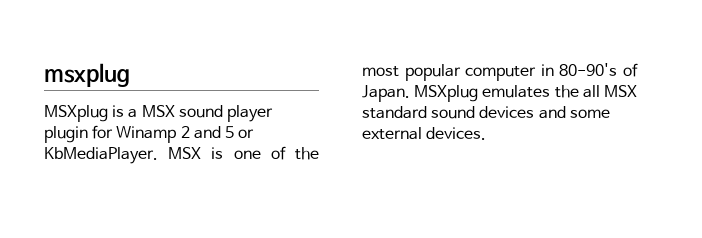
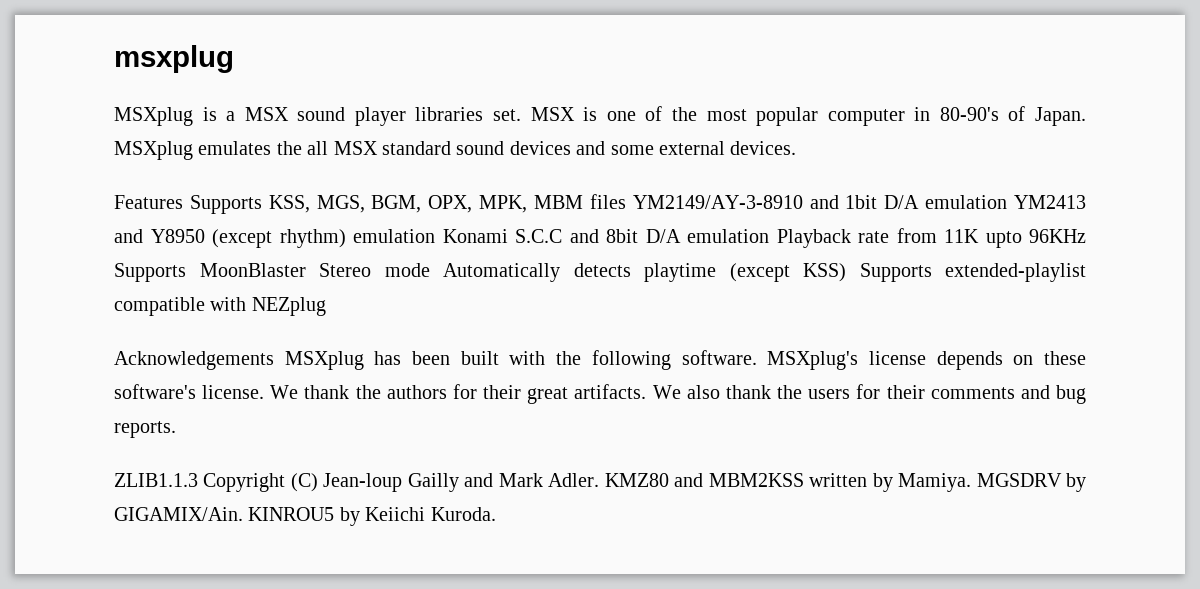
[44,125,255,143] [44,147,158,164] plugin for Winamp 2 and 5 or KbMediaPlayer. -> [415,107,522,121] libraries set.
(487, 133) none -> [114,194,1086,214] [114,228,1086,248] [114,263,1086,282] [114,297,326,316] [114,350,1087,370] [114,384,1086,404] [114,421,176,438] [114,473,1086,492] [114,507,496,526] // Features Supports KSS, MGS, BGM, OPX, MPK, MBM files YM2149/AY-3-8910 and 1bit D/A emulation YM2413 and Y8950 (except rhythm) emulation Konami S.C.C and 8bit D/A emulation Playback rate from 11K upto 96KHz Supports MoonBlaster Stereo mode Automatically detects playtime (except KSS) Supports extended-playlist compatible with NEZplug // Acknowledgements MSXplug has been built with the following software. MSXplug's license depends on these software's license. We thank the authors for their great artifacts. We also thank the users for their comments and bug reports. // ZLIB1.1.3 Copyright (C) Jean-loup Gailly and Mark Adler. KMZ80 and MBM2KSS written by Mamiya. MGSDRV by GIGAMIX/Ain. KINROU5 by Keiichi Kuroda.

